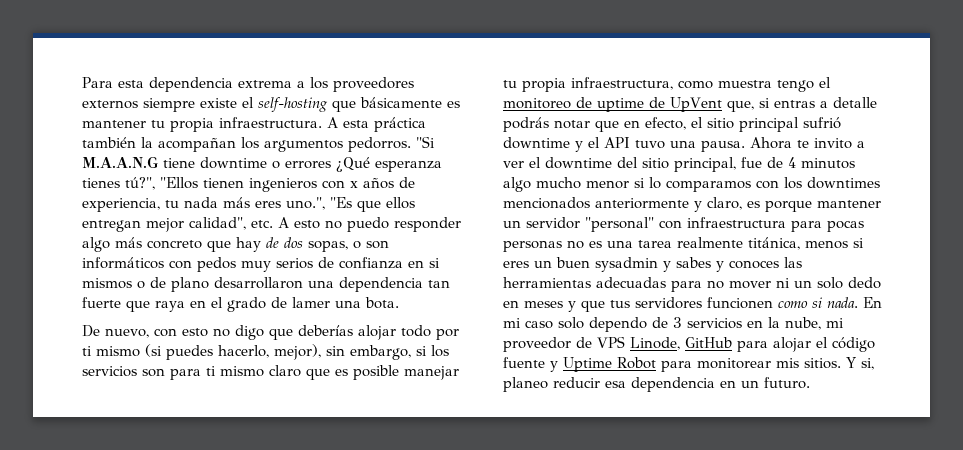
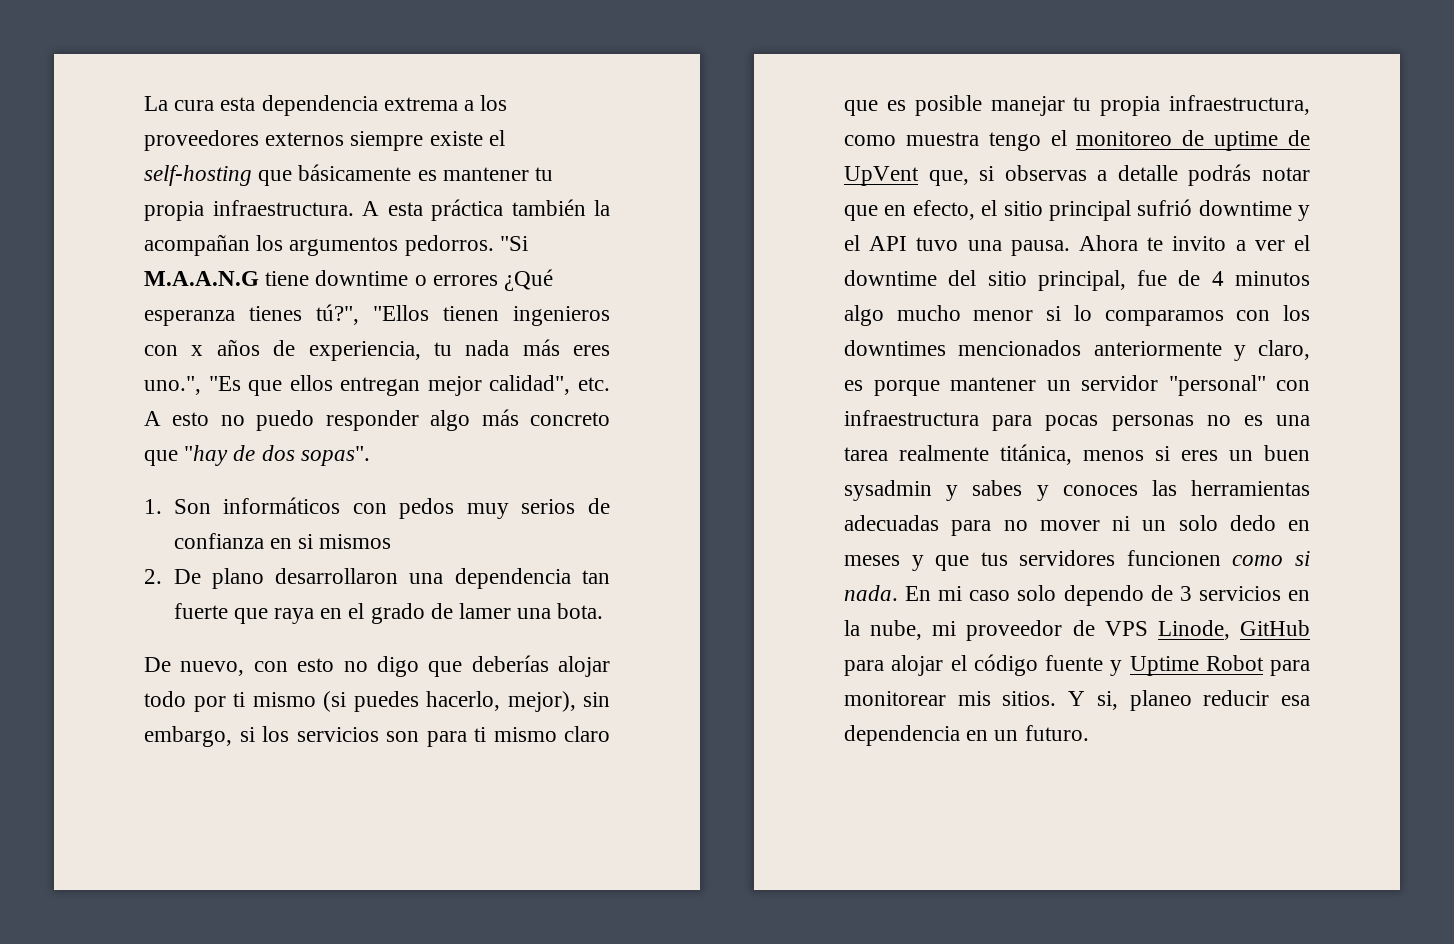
[82,77,113,88] Para -> [144,96,215,111] La cura
[236,237,261,252] hay -> [184,445,229,466] "hay
[308,240,389,252] sopas, o son -> [300,446,370,466] [144,499,211,514] sopas". // 1. Son
[137,277,166,289] o de -> [144,569,201,584] // 2. De
[773,100,815,108] entras -> [1004,165,1087,181] observas

